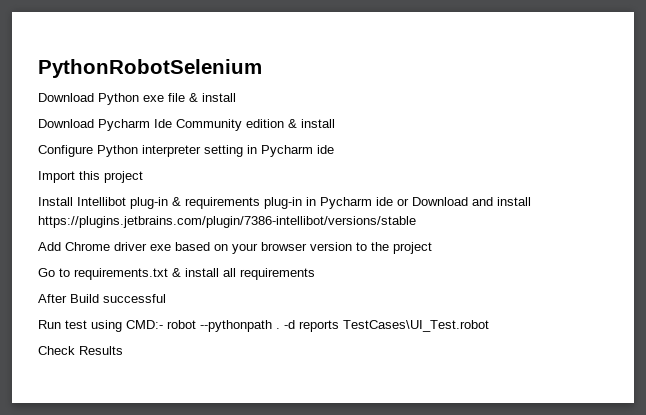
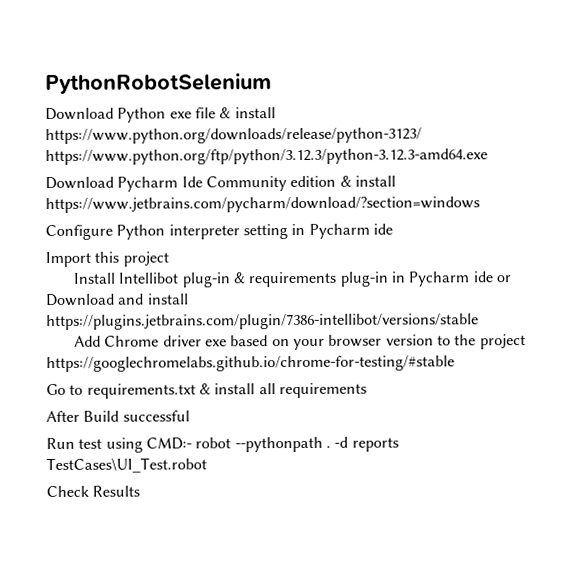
(236, 97) none -> [45,127,422,144] [45,148,488,165] https://www.python.org/downloads/release/python-3123/ https://www.python.org/ftp/python/3.12.3/python-3.12.3-amd64.exe
(335, 123) none -> [45,196,480,213] https://www.jetbrains.com/pycharm/download/?section=windows
(432, 248) none -> [46,355,455,372] https://googlechromelabs.github.io/chrome-for-testing/#stable

